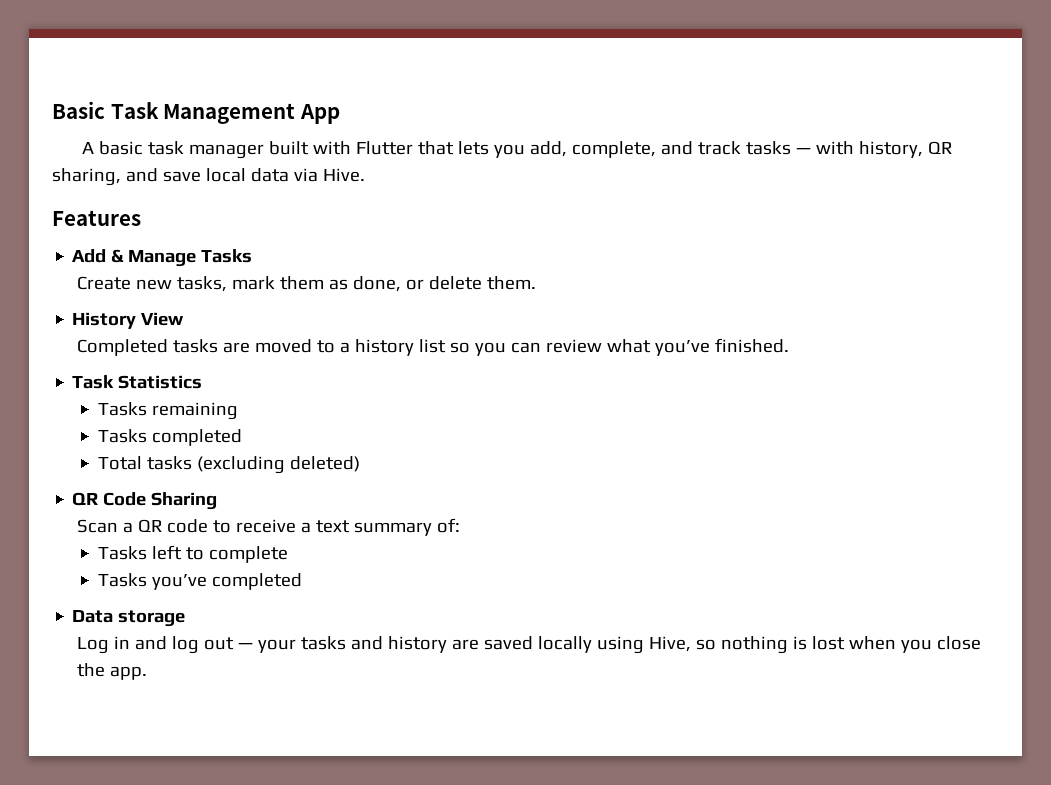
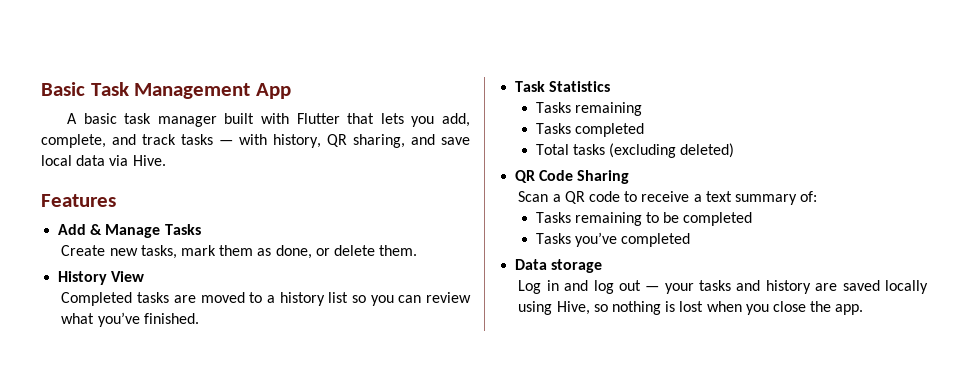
[151,545,288,563] left to complete -> [574,212,753,226] remaining to be completed

